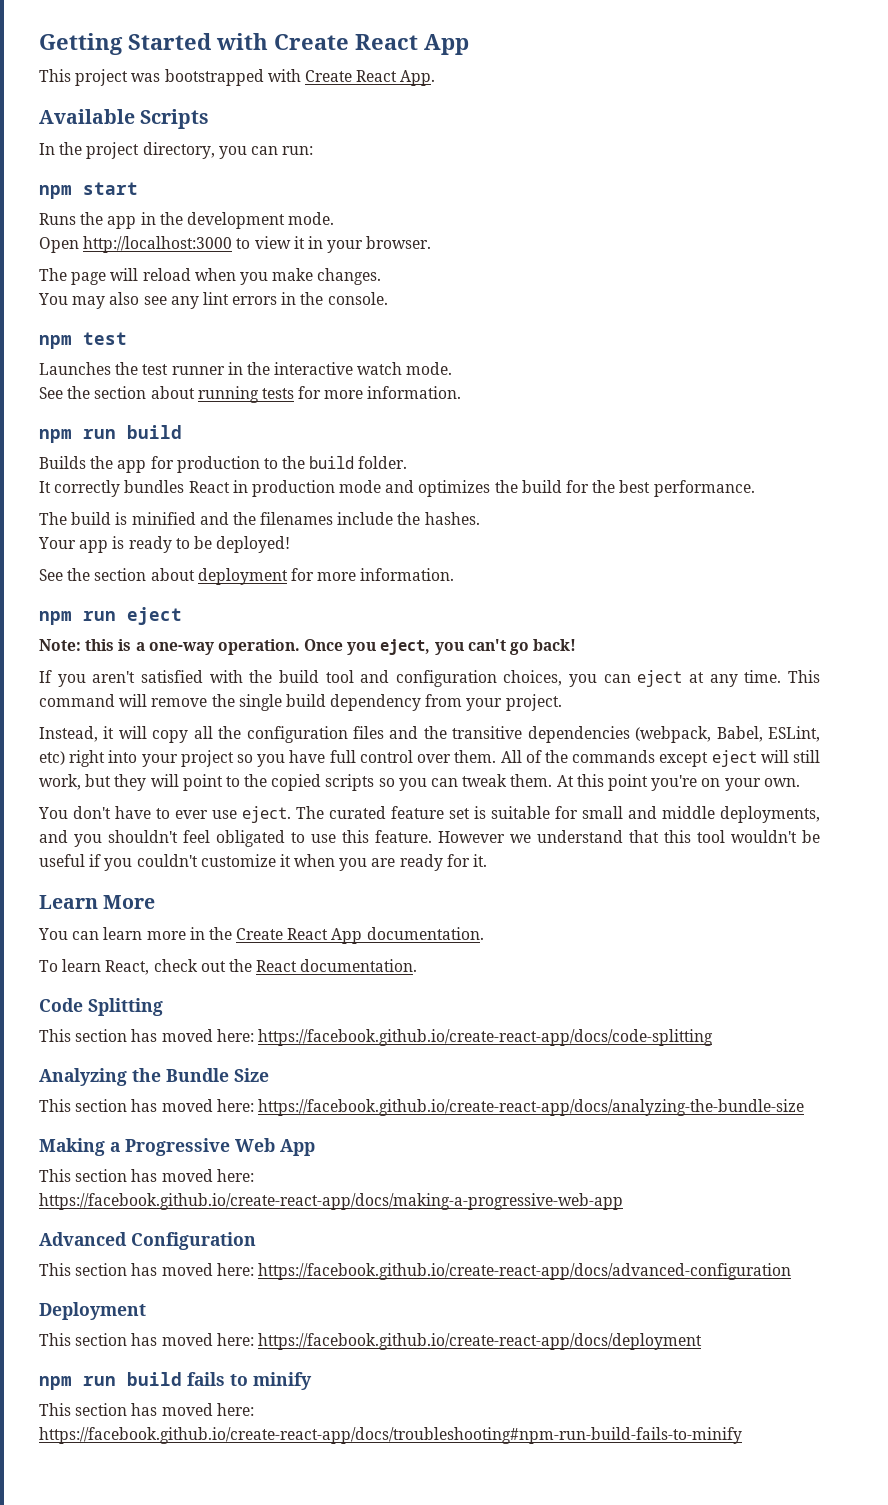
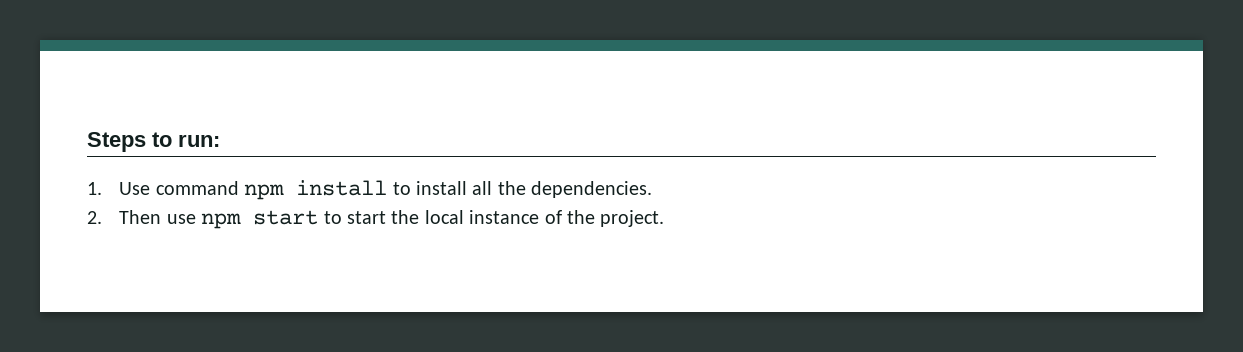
[39,33,469,55] [39,69,436,86] [39,109,210,129] [39,142,314,159] [39,182,138,199] [39,212,335,229] [39,236,432,253] [39,268,382,285] [38,292,388,309] [39,332,127,349] [39,362,453,375] [39,386,462,403] [39,425,182,443] [39,456,408,473] [39,480,755,497] [39,512,480,525] [38,536,291,553] [39,568,455,585] [39,607,182,625] [39,639,577,655] [39,670,820,687] [39,694,562,711] [39,726,821,743] [39,750,821,767] [39,774,800,791] [38,806,820,823] [39,830,820,847] [39,854,488,871] [39,895,156,909] [38,927,484,944] [39,959,418,975] [39,998,163,1016] [39,1029,713,1046] [39,1068,269,1086] [39,1099,804,1116] [39,1138,315,1156] [39,1169,254,1182] [39,1193,623,1210] [39,1232,256,1250] [39,1263,791,1280] [39,1302,146,1320] [39,1333,702,1350] [39,1372,312,1390] [39,1403,254,1416] [39,1427,742,1444] Getting Started with Create React App // This project was bootstrapped with Create React App. // Available Scripts // In the project directory, you can run: // npm start // Runs the app in the development mode. // Open http://localhost:3000 to view it in your browser. // The page will reload when you make changes. // You may also see any lint errors in the console. // npm test // Launches the test runner in the interactive watch mode. // See the section about running tests for more information. // npm run build // Builds the app for production to the build folder. // It correctly bundles React in production mode and optimizes the build for the best performance. // The build is minified and the filenames include the hashes. // Your app is ready to be deployed! // See the section about deployment for more information. // npm run eject // Note: this is a one-way operation. Once you eject, you can't go back! // If you aren't satisfied with the build tool and configuration choices, you can eject at any time. This command will remove the single build dependency from your project. // Instead, it will copy all the configuration files and the transitive dependencies (webpack, Babel, ESLint, etc) right into your project so you have full control over them. All of the commands except eject will still work, but they will point to the copied scripts so you can tweak them. At this point you're on your own. // You don't have to ever use eject. The curated feature set is suitable for small and middle deployments, and you shouldn't feel obligated to use this feature. However we understand that this tool wouldn't be useful if you couldn't customize it when you are ready for it. // Learn More // You can learn more in the Create React App documentation. // To learn React, check out the React documentation. // Code Splitting // This section has moved here: https://facebook.github.io/create-react-app/docs/code-splitting // Analyzing the Bundle Size // This section has moved here: https://facebook.github.io/create-react-app/docs/analyzing-the-bundle-size // Making a Progressive Web App // This section has moved here: https://facebook.github.io/create-react-app/docs/making-a-progressive-web-app // Advanced Configuration // This section has moved here: https://facebook.github.io/create-react-app/docs/advanced-configuration // Deployment // This section has moved here: https://facebook.github.io/create-react-app/docs/deployment // npm run build fails to minify // This section has moved here: https://facebook.github.io/create-react-app/docs/troubleshooting#npm-run-build-fails-to-minify -> [87,132,220,152] [87,180,653,200] [87,210,665,229] Steps to run: // 1. Use command npm install to install all the dependencies. // 2. Then use npm start to start the local instance of the project.

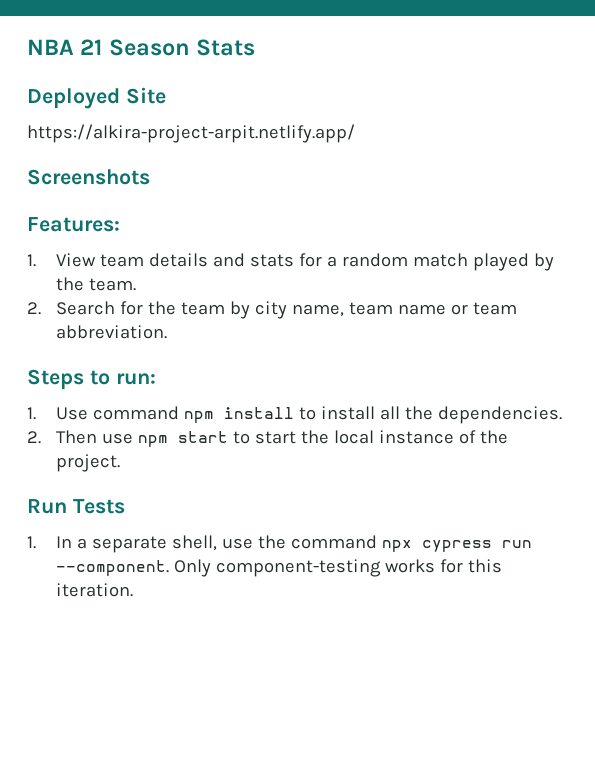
(87, 142) none -> [27,39,256,56] [27,87,166,109] [27,124,355,143] [27,169,150,185] [27,217,120,232] [27,253,554,271] [55,277,136,291] [27,301,517,319] [55,325,167,339] NBA 21 Season Stats // Deployed Site // https://alkira-project-arpit.netlify.app/ // Screenshots // Features: // 1. View team details and stats for a random match played by the team. // 2. Search for the team by city name, team name or team abbreviation. //
(665, 218) none -> [27,499,125,514] [27,535,532,553] [55,559,502,577] [55,583,133,597] // Run Tests // 1. In a separate shell, use the command npx cypress run --component. Only component-testing works for this iteration.

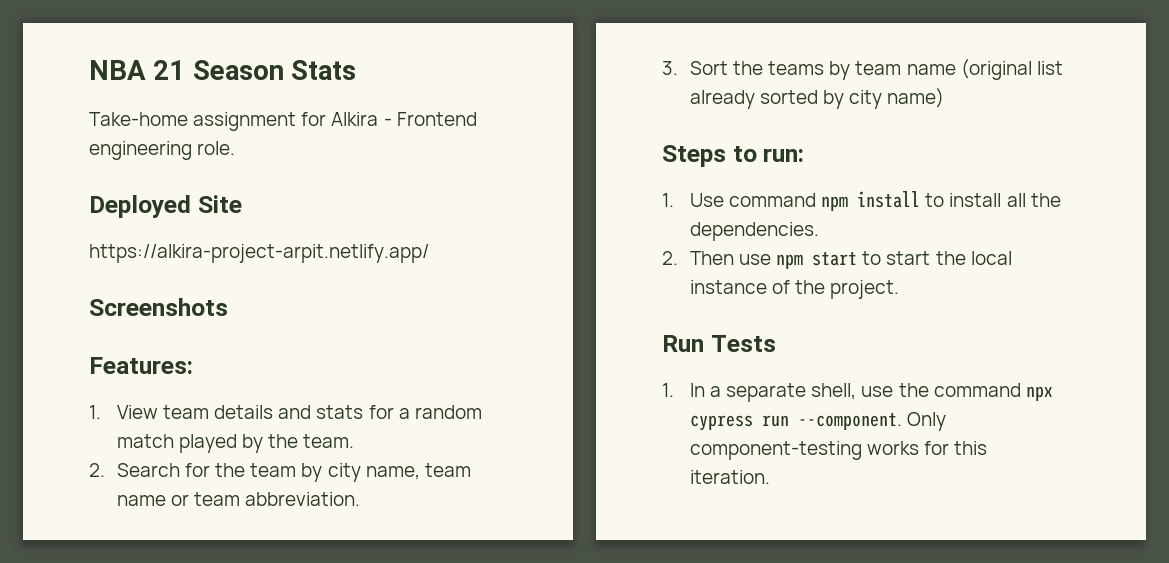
(256, 47) none -> [89,112,477,131] [89,141,236,160] // Take-home assignment for Alkira - Frontend engineering role.
(167, 332) none -> [662,59,1063,80] [689,88,945,109] // 3. Sort the teams by team name (original list already sorted by city name)

